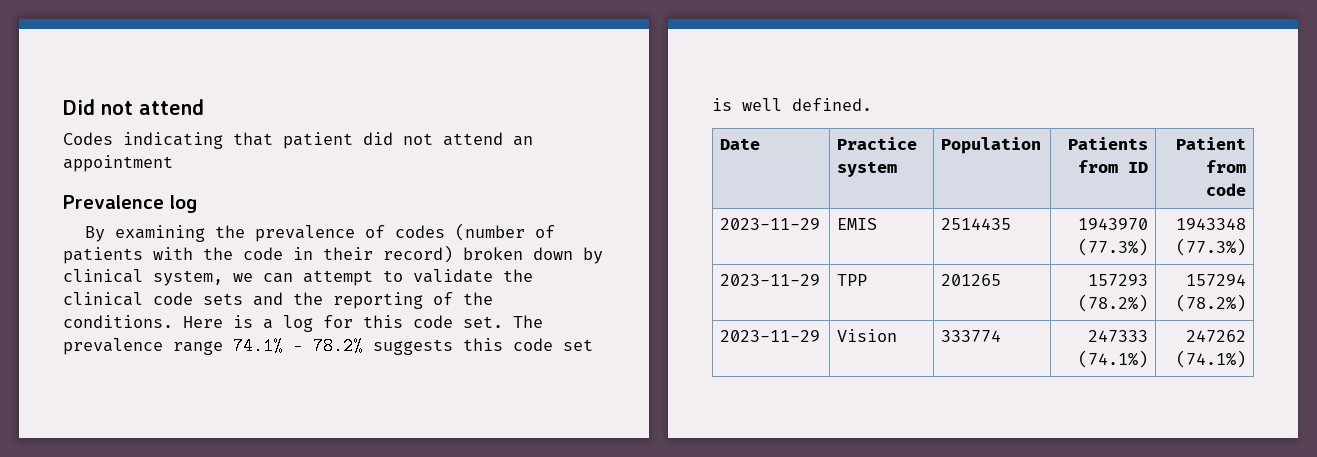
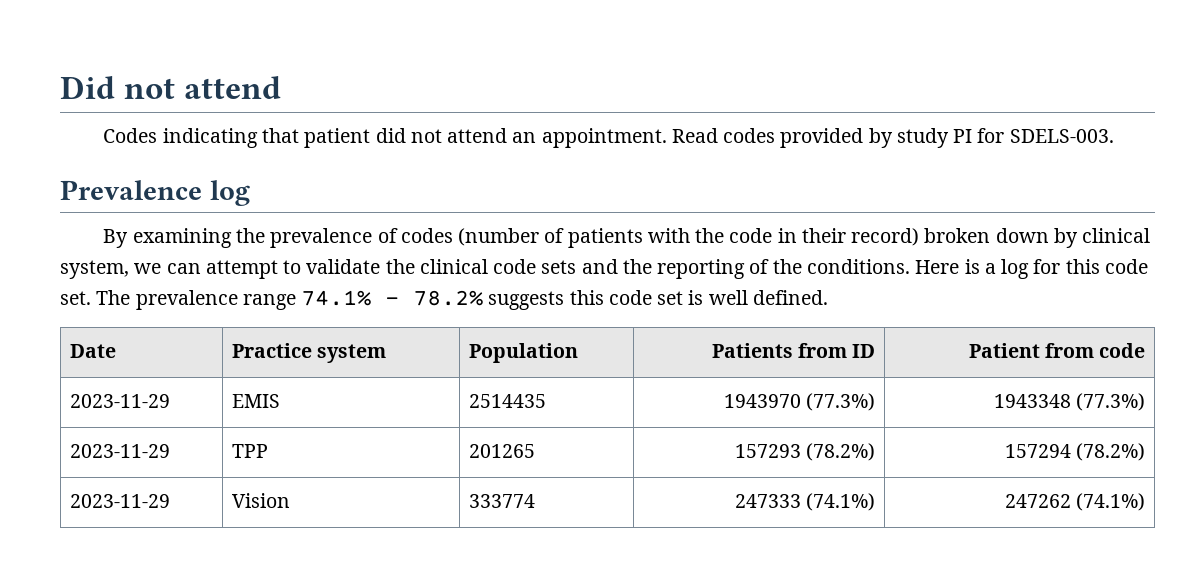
[63,155,173,172] appointment -> [541,128,1114,148] appointment. Read codes provided by study PI for SDELS-003.

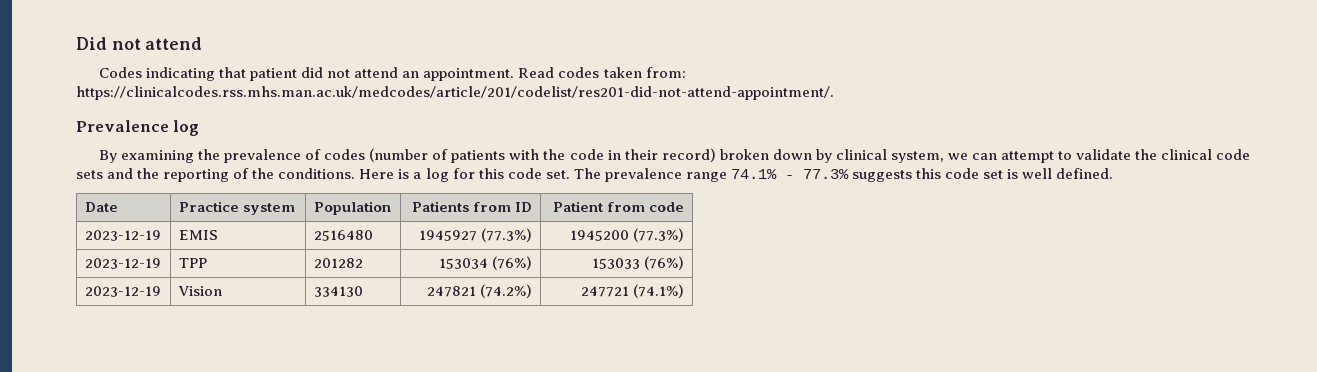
[780,128,1114,148] provided by study PI for SDELS-003. -> [603,67,686,78] [76,86,834,100] taken from: https://clinicalcodes.rss.mhs.man.ac.uk/medcodes/article/201/codelist/res201-did-not-attend-appointment/.
[413,290,484,306] 78.2% -> [802,169,849,179] 77.3%
[69,394,170,408] 2023-11-29 -> [84,230,161,241] 2023-12-19
[468,394,546,408] [723,394,801,408] 2514435 | 1943970 -> [313,230,373,241] [419,230,478,241] 2516480 | 1945927
[993,394,1071,408] 1943348 -> [570,230,630,241] 1945200
[69,444,170,458] 2023-11-29 -> [84,258,161,269] 2023-12-19
[468,444,535,458] [734,443,876,461] [1004,443,1146,461] [69,494,170,508] [231,493,290,508] [468,494,535,508] [734,493,876,511] [1004,493,1146,511] 201265 | 157293 (78.2%) | 157294 (78.2%) // 2023-11-29 | Vision | 333774 | 247333 (74.1%) | 247262 (74.1%) -> [313,258,363,268] [439,256,533,270] [592,256,685,270] [84,286,161,297] [177,286,222,296] [313,286,363,297] [427,284,533,298] [581,284,685,298] 201282 | 153034 (76%) | 153033 (76%) // 2023-12-19 | Vision | 334130 | 247821 (74.2%) | 247721 (74.1%)

